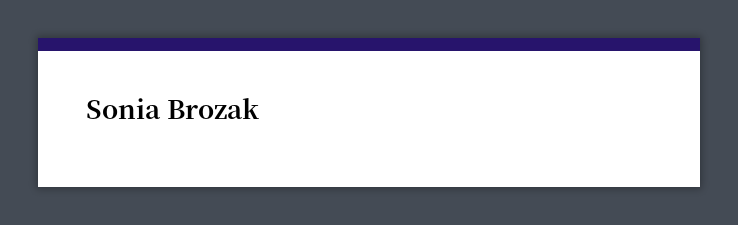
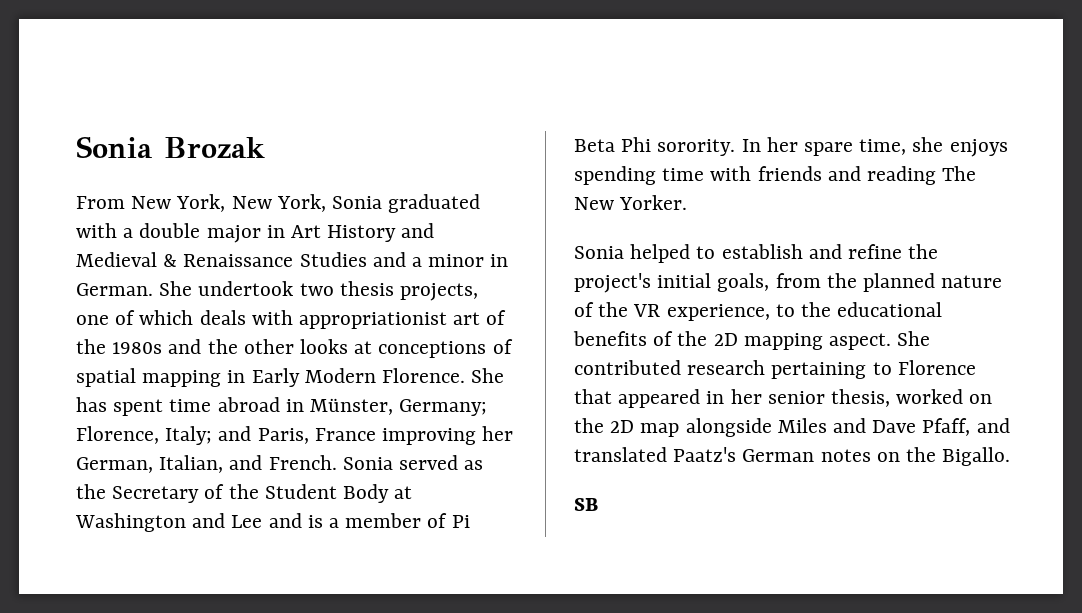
(260, 108) none -> [76,194,481,213] [76,223,435,243] [76,252,509,267] [76,281,479,301] [76,310,507,329] [76,339,513,358] [76,368,505,387] [76,397,488,416] [76,426,514,445] [76,455,484,473] [76,484,413,503] [75,513,470,532] [574,137,1008,157] [574,166,977,185] [574,195,688,210] [574,244,939,263] [574,273,1003,293] [574,302,943,321] [573,331,931,350] [574,360,976,379] [574,389,993,408] [574,418,1010,437] [574,447,1011,466] [574,498,598,511] // From New York, New York, Sonia graduated with a double major in Art History and Medieval & Renaissance Studies and a minor in German. She undertook two thesis projects, one of which deals with appropriationist art of the 1980s and the other looks at conceptions of spatial mapping in Early Modern Florence. She has spent time abroad in Münster, Germany; Florence, Italy; and Paris, France improving her German, Italian, and French. Sonia served as the Secretary of the Student Body at Washington and Lee and is a member of Pi Beta Phi sorority. In her spare time, she enjoys spending time with friends and reading The New Yorker. // Sonia helped to establish and refine the project's initial goals, from the planned nature of the VR experience, to the educational benefits of the 2D mapping aspect. She contributed research pertaining to Florence that appeared in her senior thesis, worked on the 2D map alongside Miles and Dave Pfaff, and translated Paatz's German notes on the Bigallo. // SB

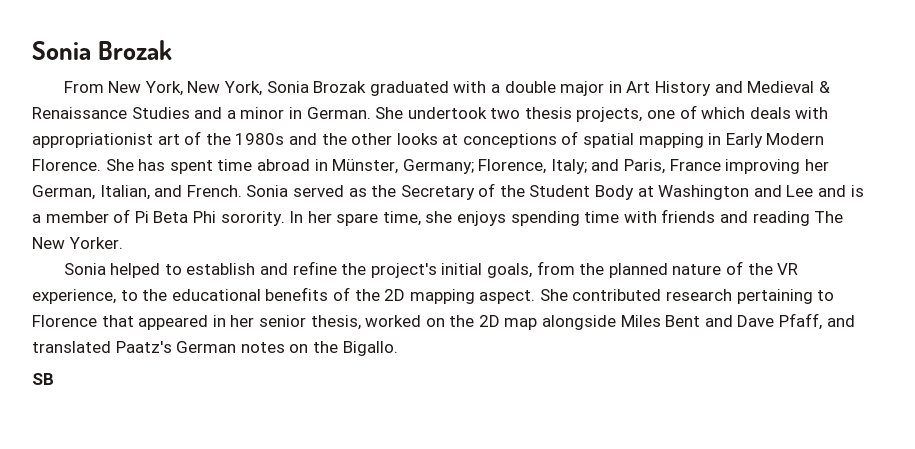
(383, 202) none -> [313,81,367,93] Brozak
(827, 425) none -> [665,315,701,327] Bent

